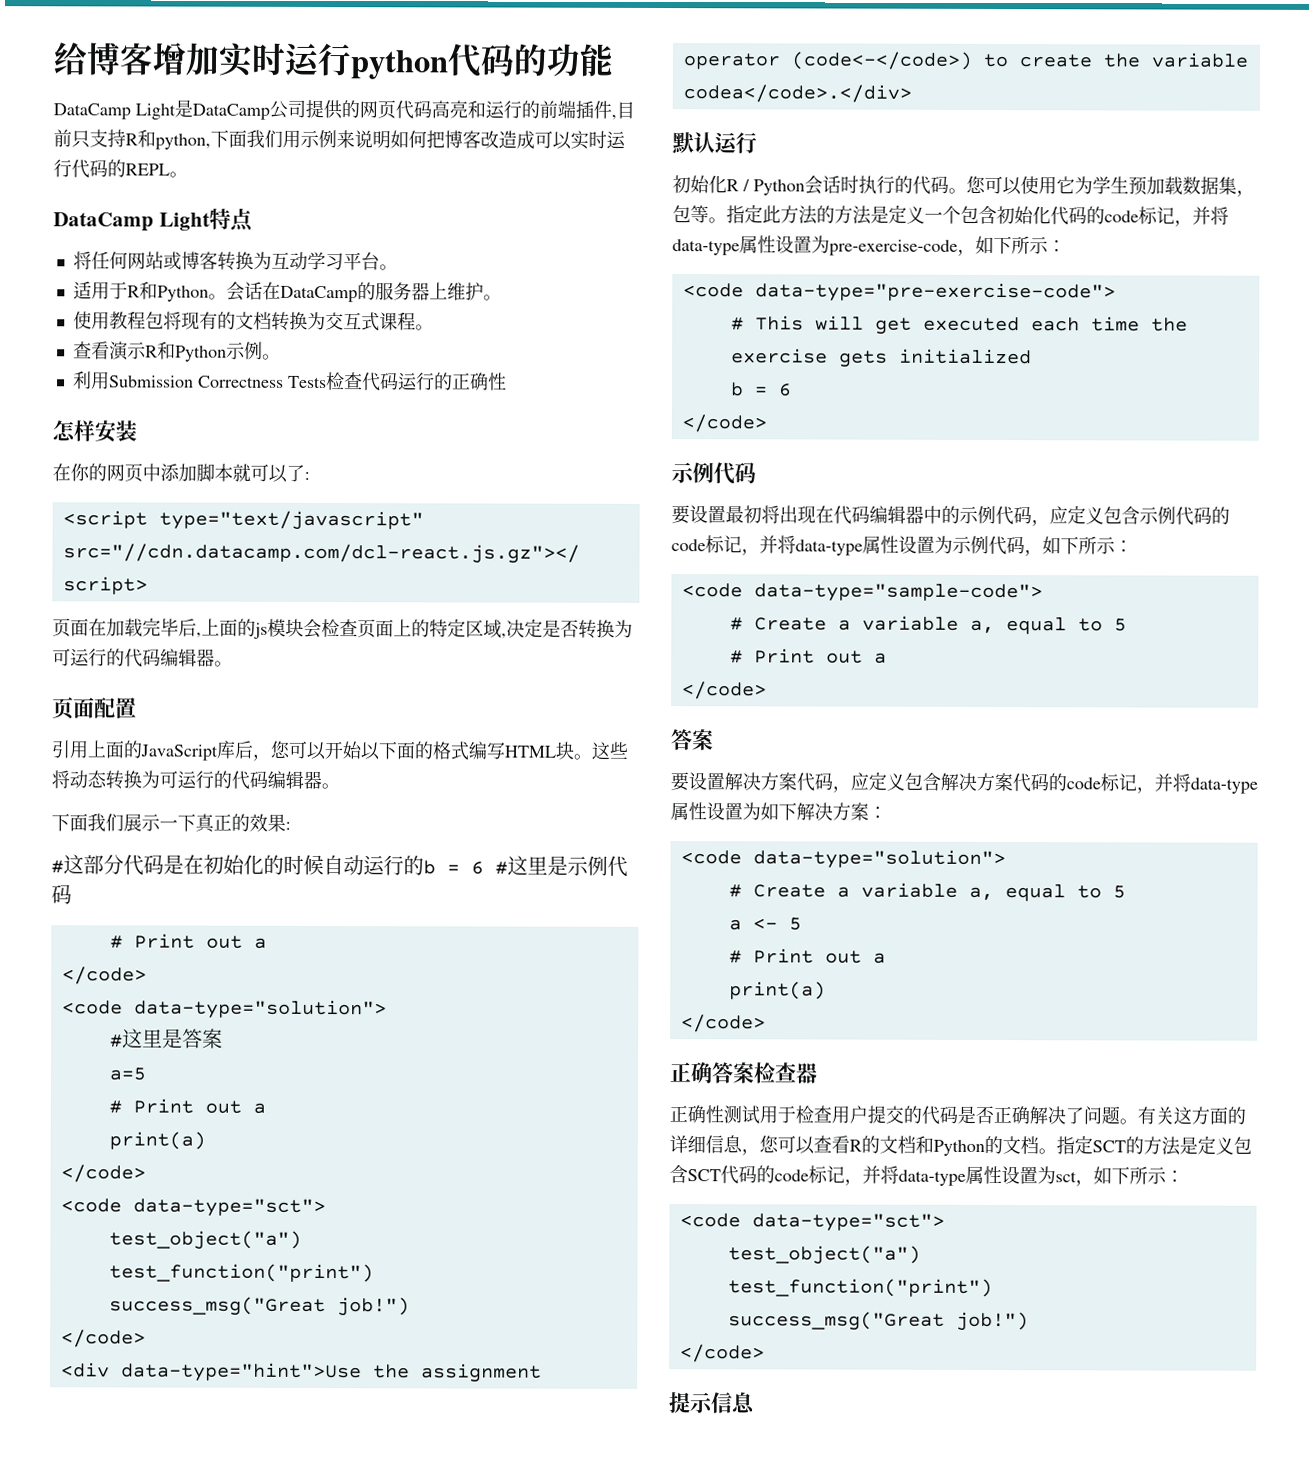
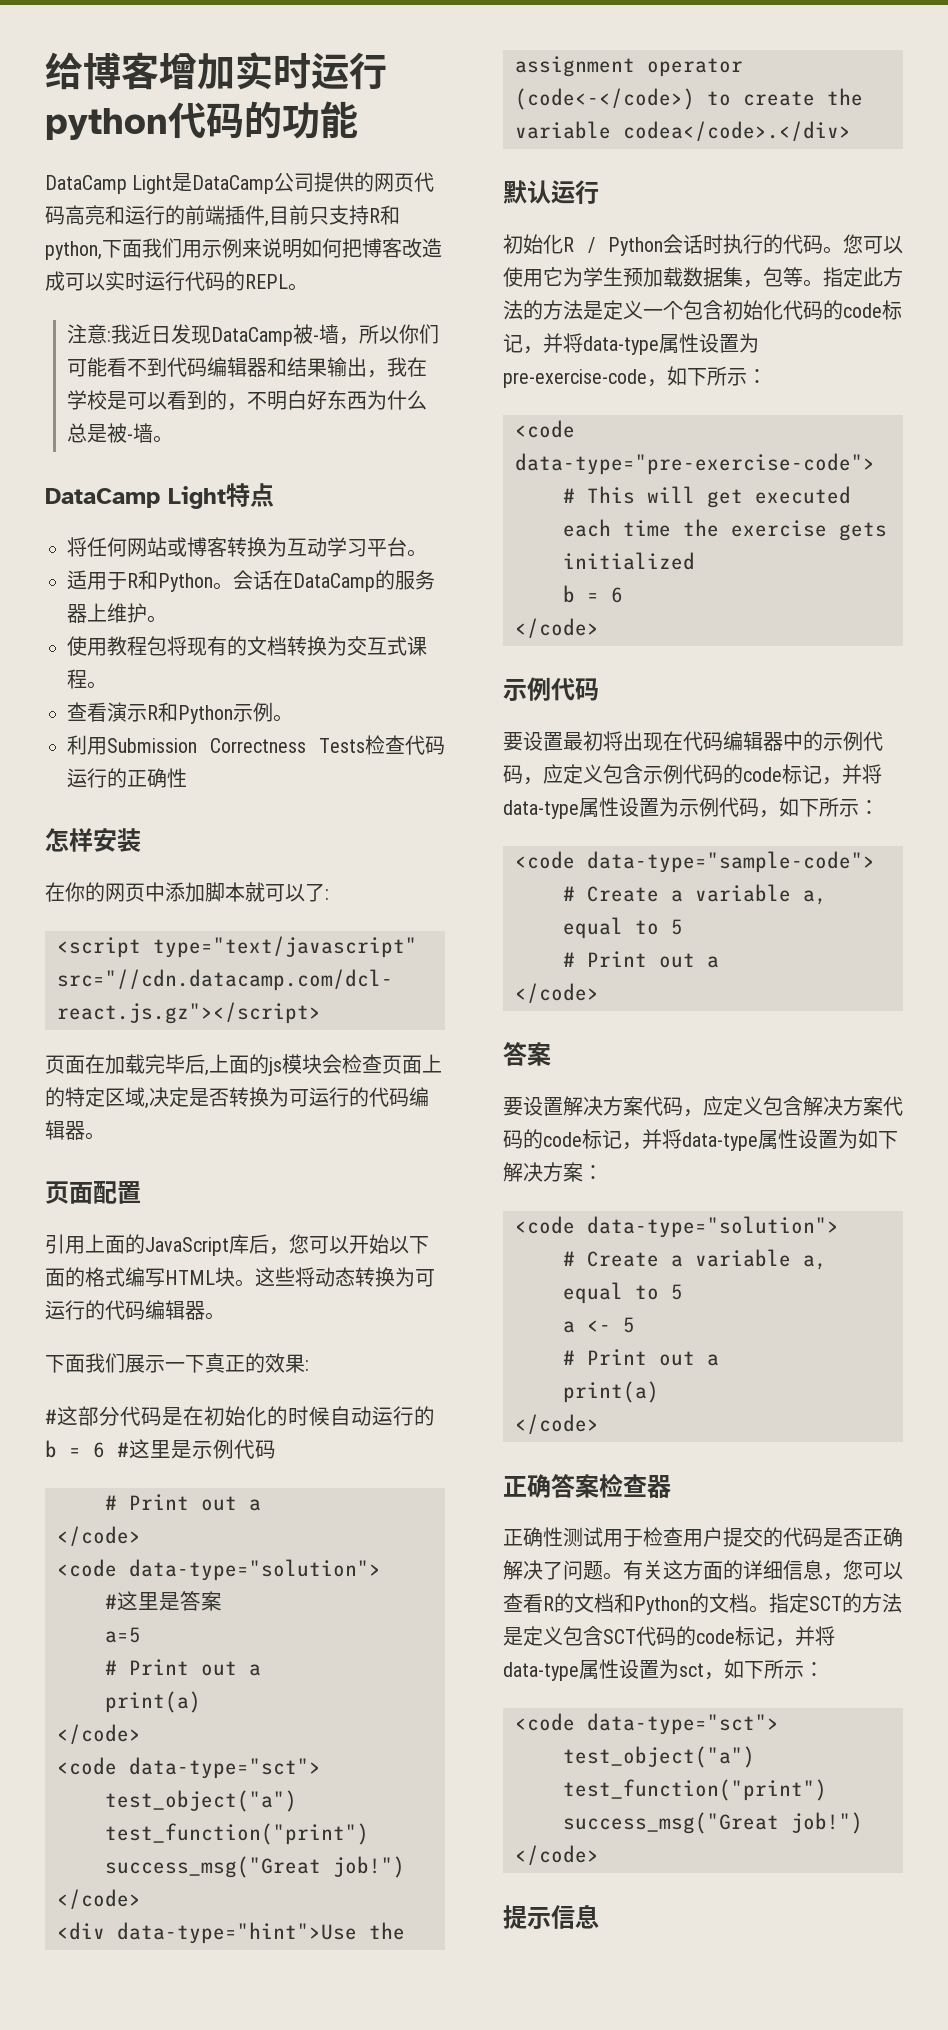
(188, 174) none -> [67,324,440,346] [67,357,428,378] [67,390,428,411] [67,423,174,443] // 注意:我近日发现DataCamp被-墙，所以你们可能看不到代码编辑器和结果输出，我在学校是可以看到的，不明白好东西为什么总是被-墙。

